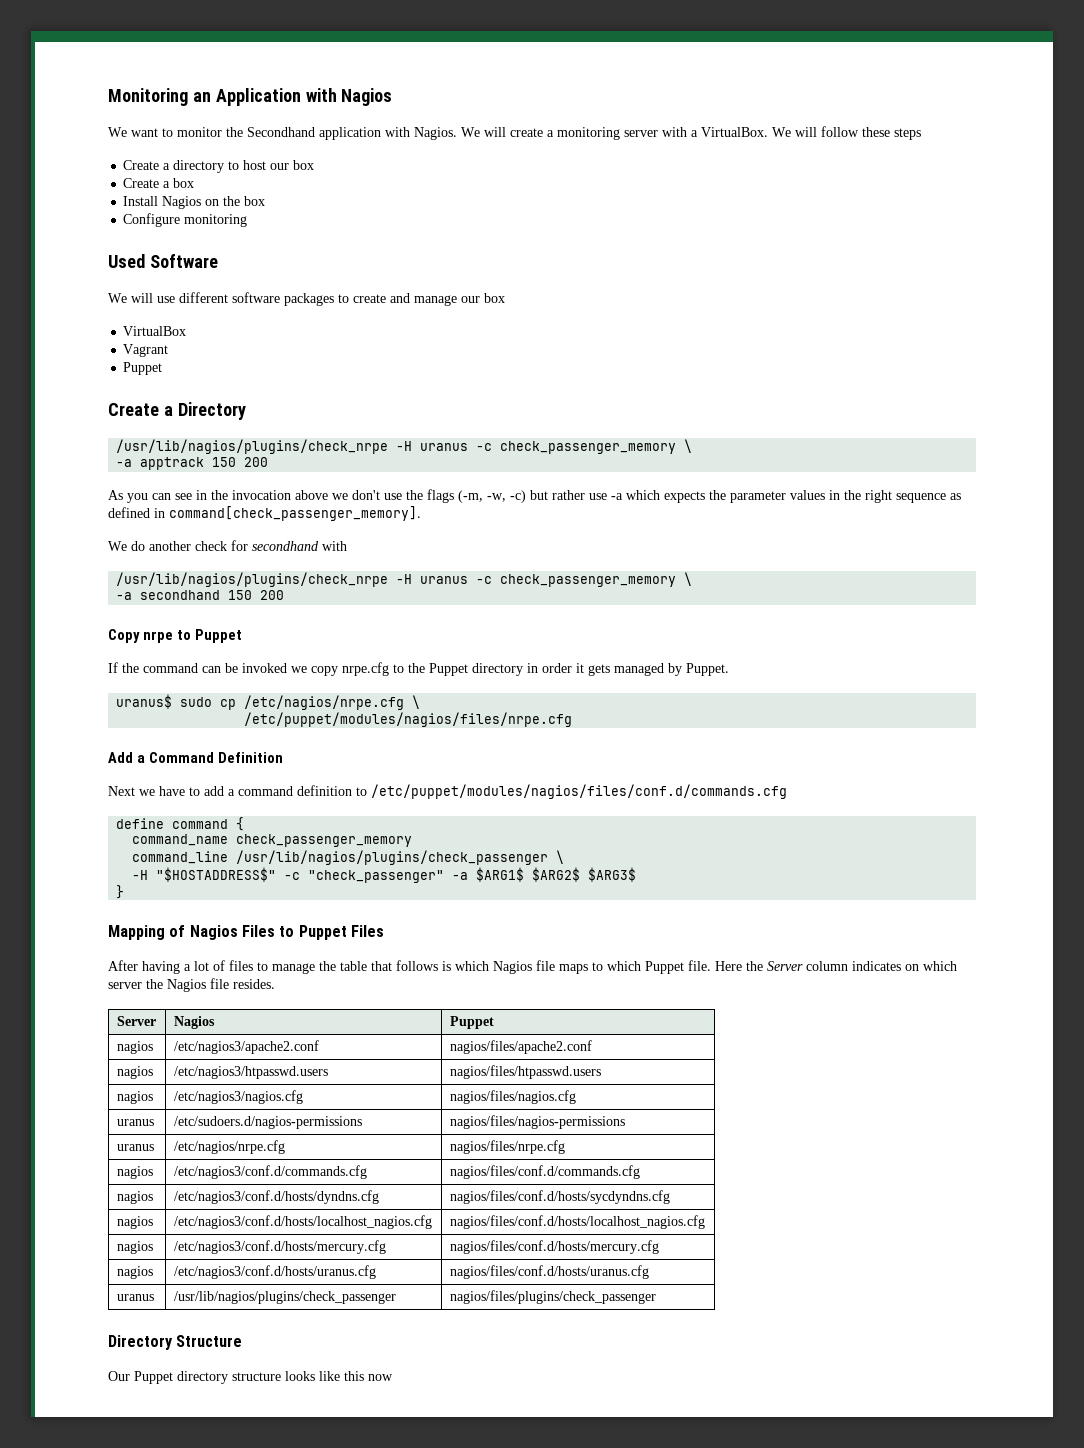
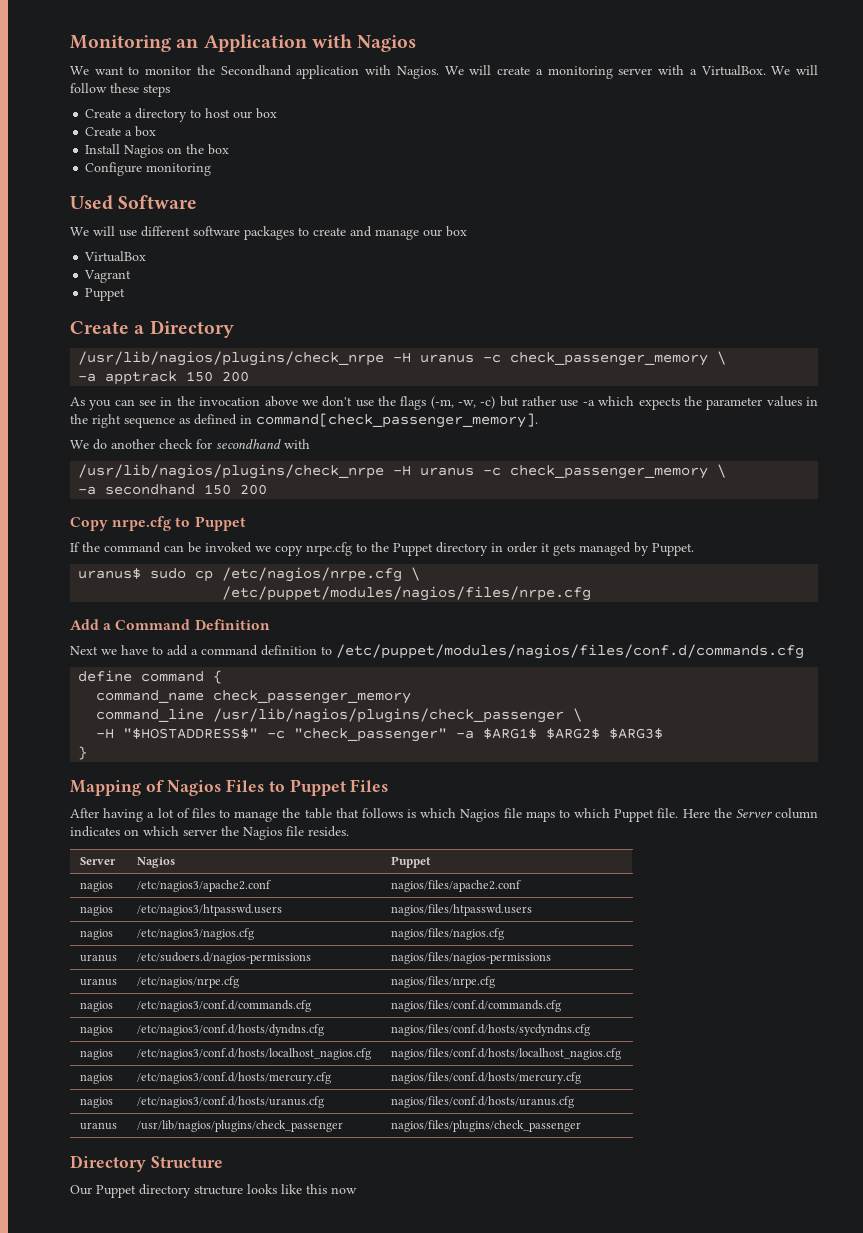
[142,631,173,643] nrpe -> [112,516,172,531] nrpe.cfg

